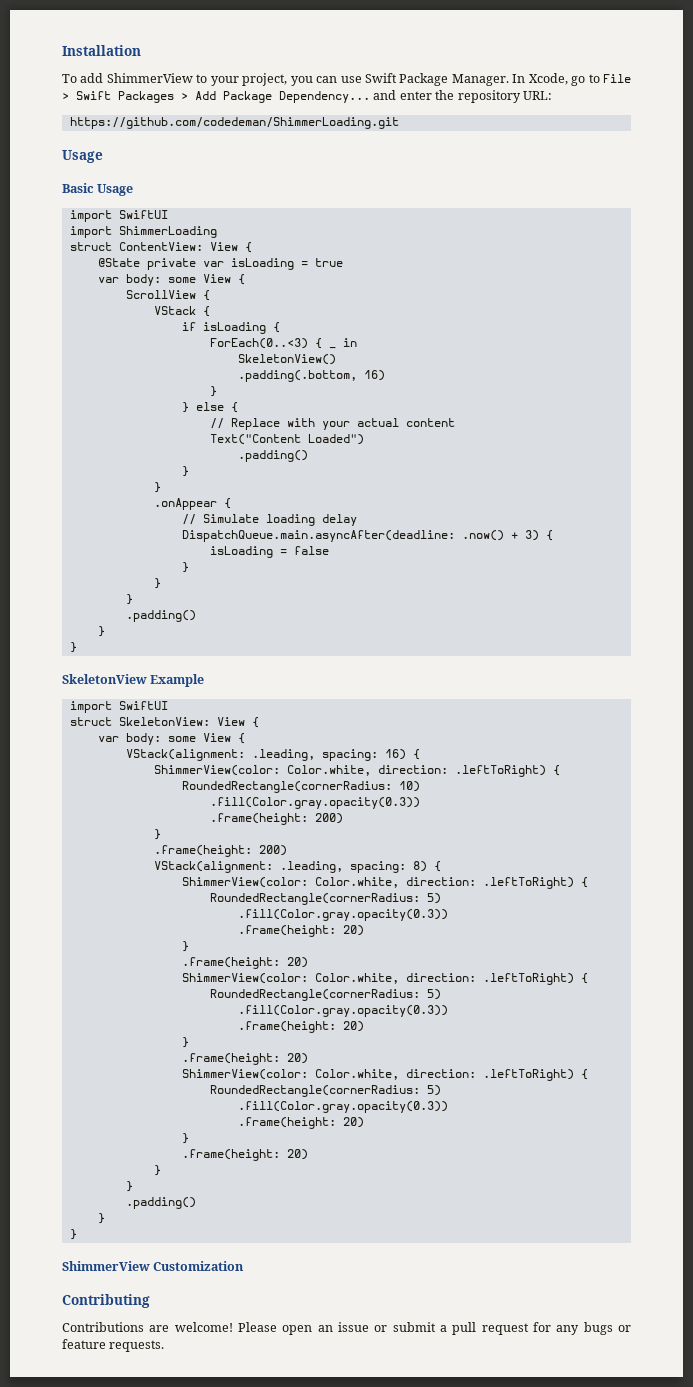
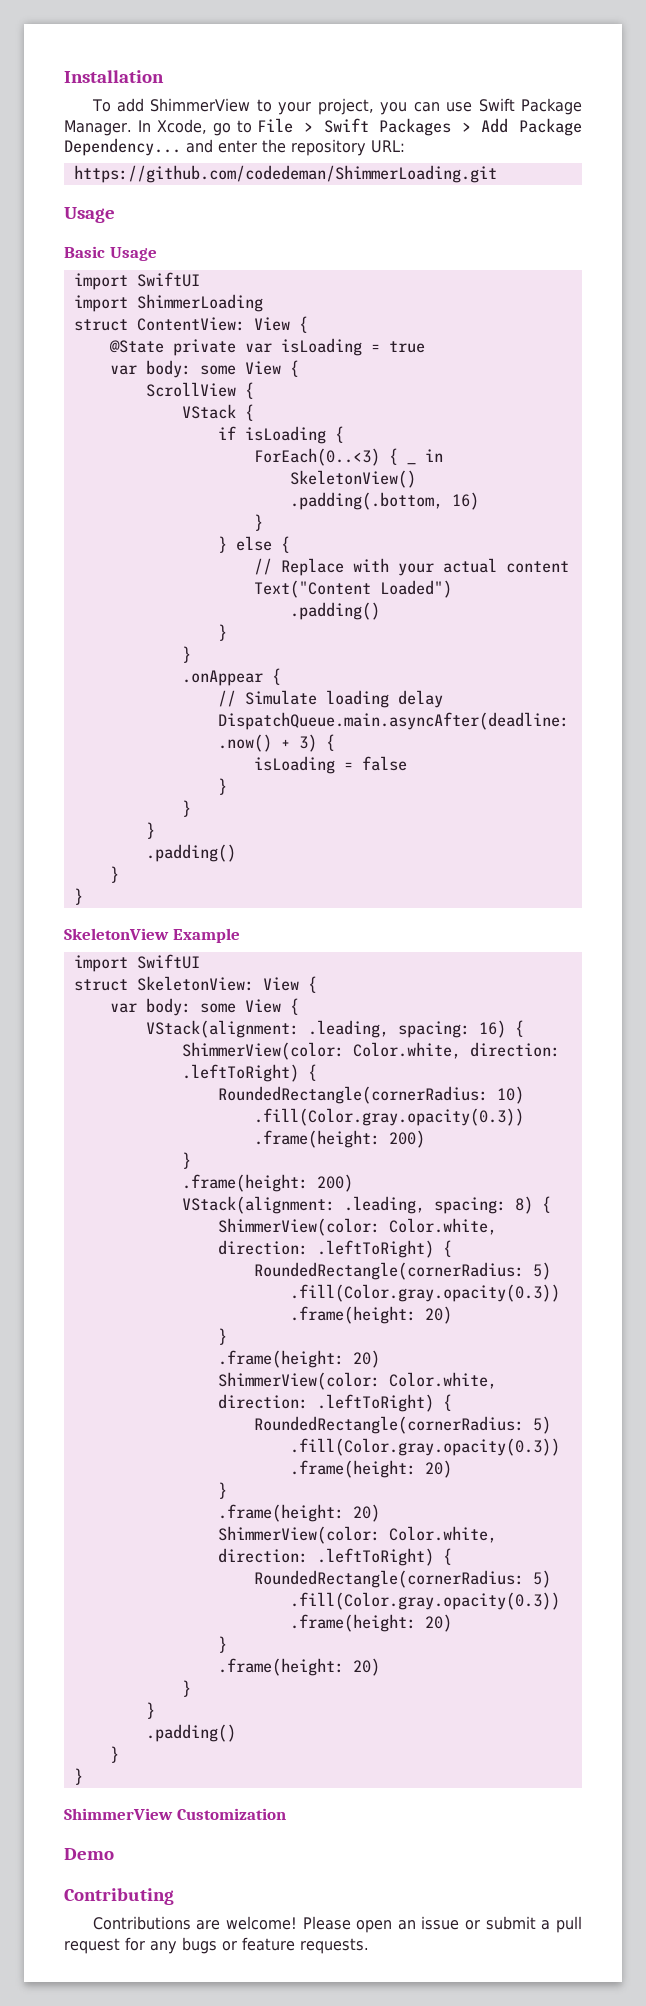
(245, 1266) none -> [64,1848,114,1860] // Demo

